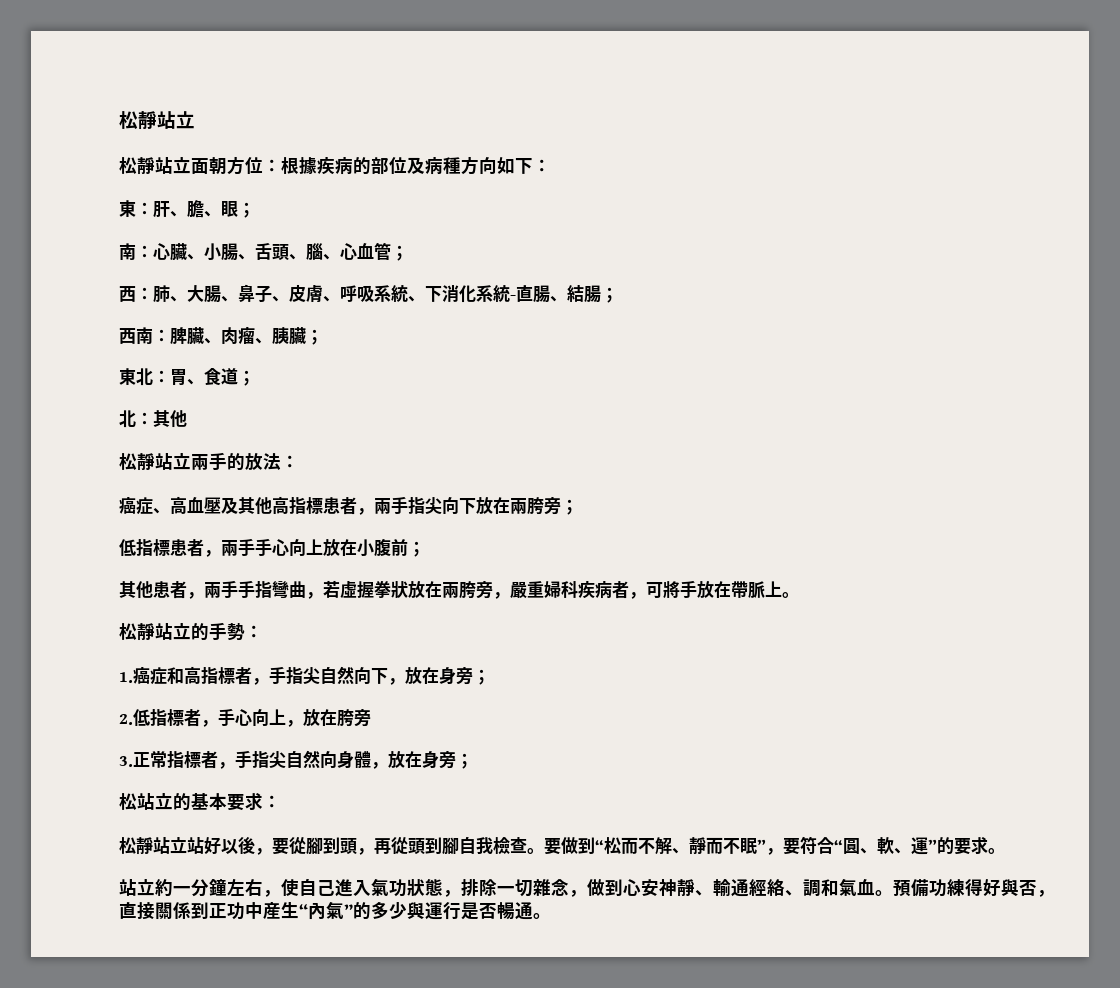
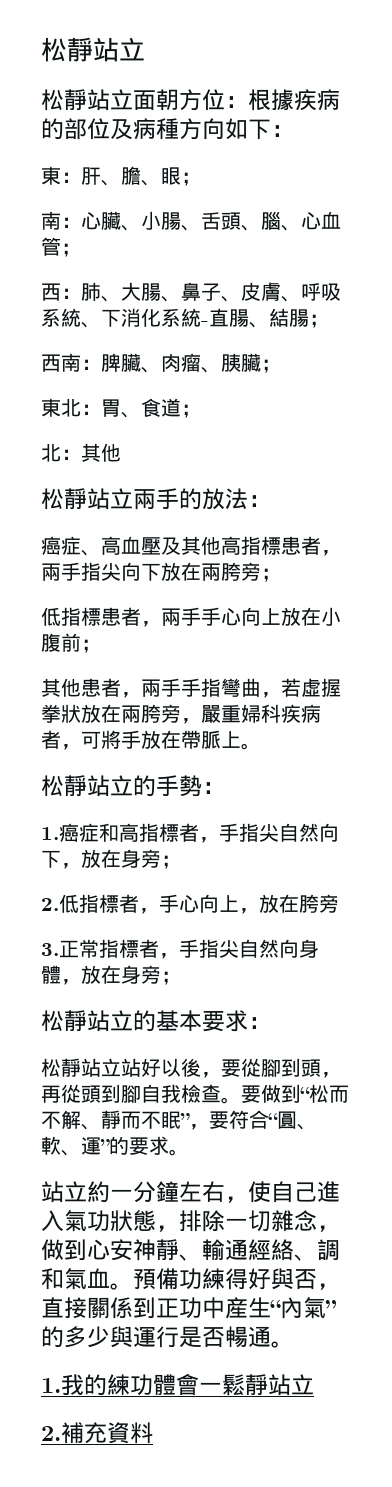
(137, 801) none -> [64,1010,87,1032] 靜
(551, 916) none -> [41,1374,314,1396] [41,1422,153,1444] // 1.我的練功體會一鬆靜站立 // 2.補充資料

